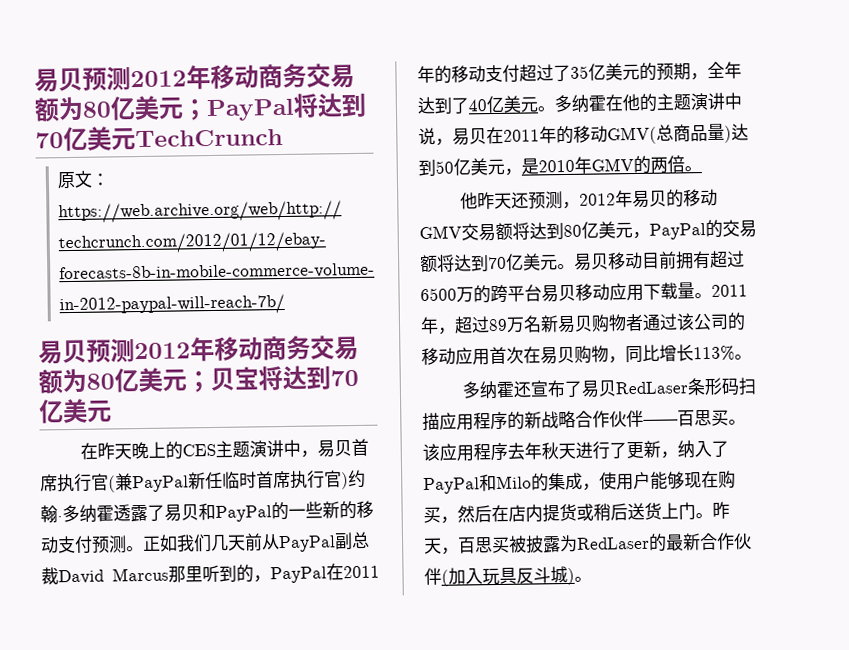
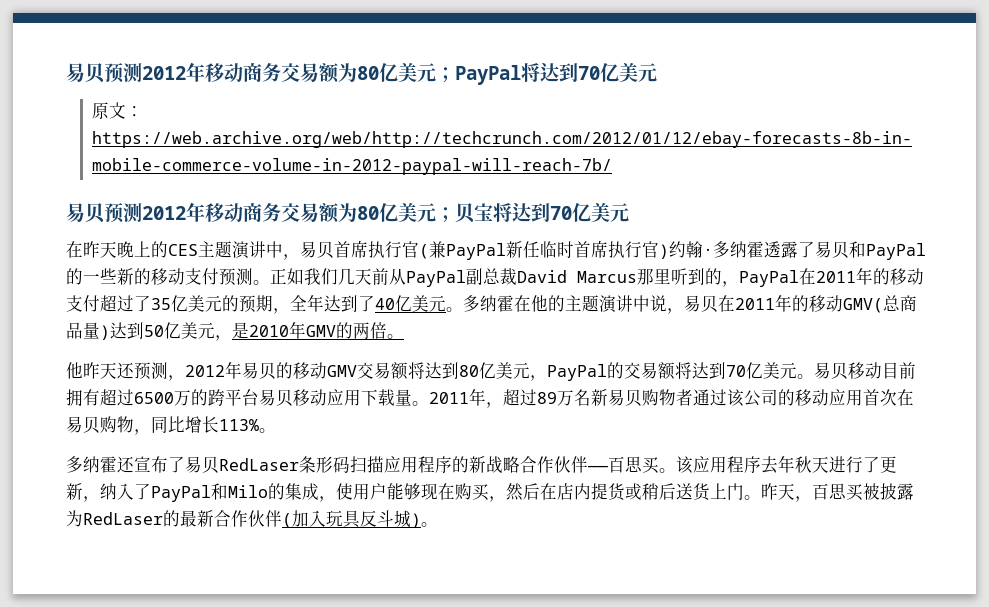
[135,128,283,148] TechCrunch -> (657, 72) none

